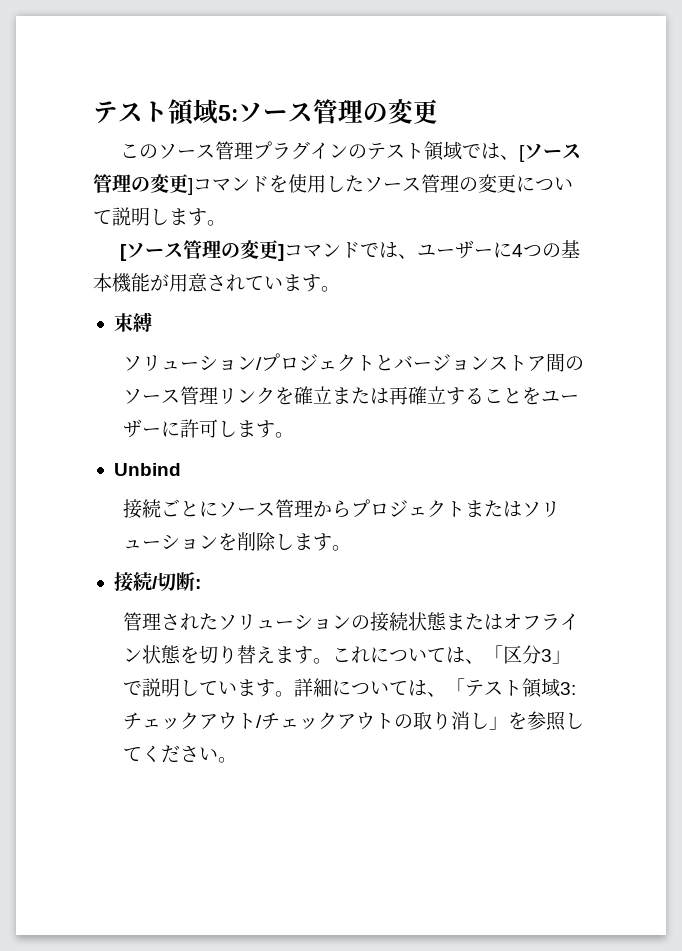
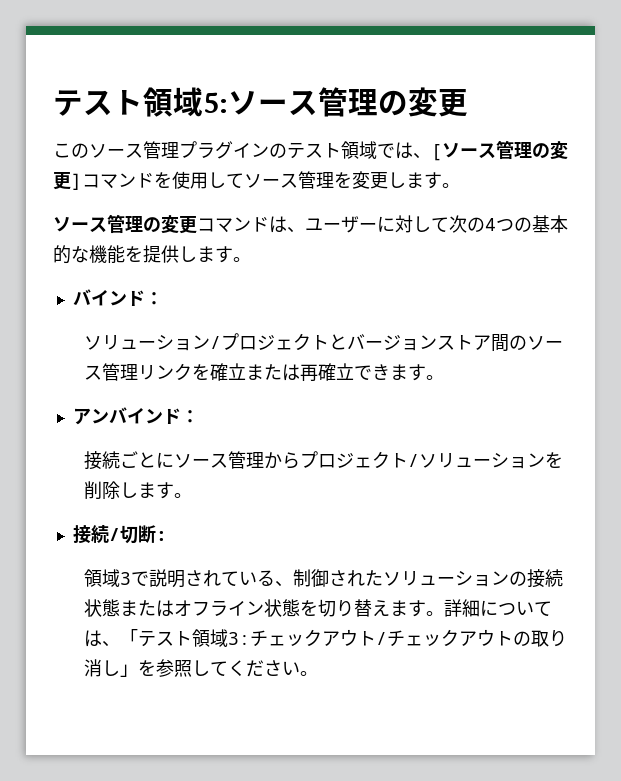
[345,174,573,193] [93,207,226,226] [120,240,380,261] たソース管理の変更について説明します。 // [ソース管理の変更]コマンドで -> [226,171,460,189] [53,214,269,234] てソース管理を変更します。 // ソース管理の変更コマンド
(513, 250) none -> [395,215,485,233] 対して次の
[112,273,340,293] [113,312,152,332] 機能が用意されています。 // 束縛 -> [53,245,251,264] [72,289,163,306] 的な機能を提供します。 // バインド：
[445,387,579,405] [122,419,294,438] [113,463,181,476] することをユーザーに許可します。 // Unbind -> [353,364,444,381] [72,407,199,425] できます。 // アンバインド：
[464,500,522,517] または -> [407,454,419,467] /
[122,612,161,631] 管理 -> [83,569,329,588] 領域3で説明されている、制御
[331,645,571,664] [122,678,294,697] これについては、「区分3」で説明しています。 -> (444, 613) none

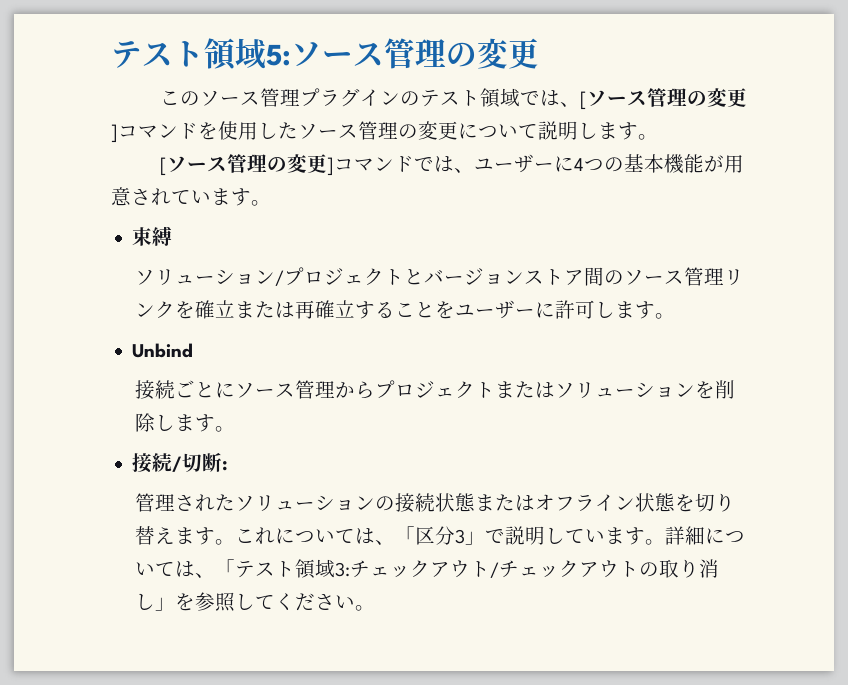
[226,171,460,189] [53,214,269,234] てソース管理を変更します。 // ソース管理の変更コマンド -> [278,121,658,140] [160,154,435,176] たソース管理の変更について説明します。 // [ソース管理の変更]コマンドで
[395,215,485,233] 対して次の -> (575, 164) none
[53,245,251,264] [72,289,163,306] 的な機能を提供します。 // バインド： -> [664,154,745,174] [111,187,271,206] [132,226,173,246] 機能が用意されています。 // 束縛
[353,364,444,381] [72,407,199,425] できます。 // アンバインド： -> [354,300,675,319] [132,343,194,358] することをユーザーに許可します。 // Unbind
[407,454,419,467] / -> [494,381,555,398] または
[83,569,329,588] 領域3で説明されている、制御 -> [134,493,175,512] 管理
(444, 613) none -> [234,526,665,545] これについては、「区分3」で説明しています。

